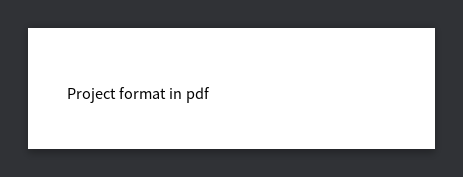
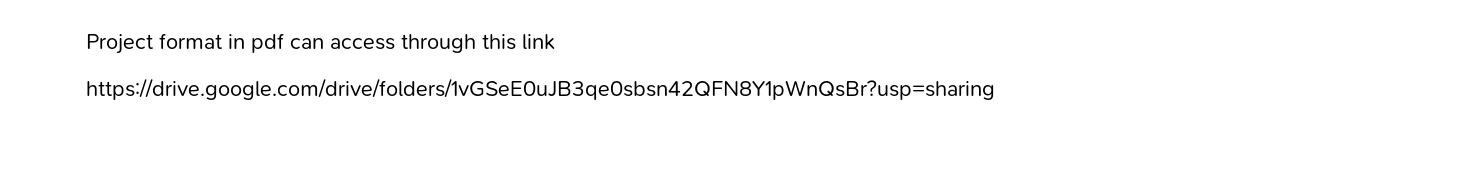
(210, 95) none -> [290,34,555,53] [86,78,995,100] can access through this link // https://drive.google.com/drive/folders/1vGSeE0uJB3qe0sbsn42QFN8Y1pWnQsBr?usp=sharing

